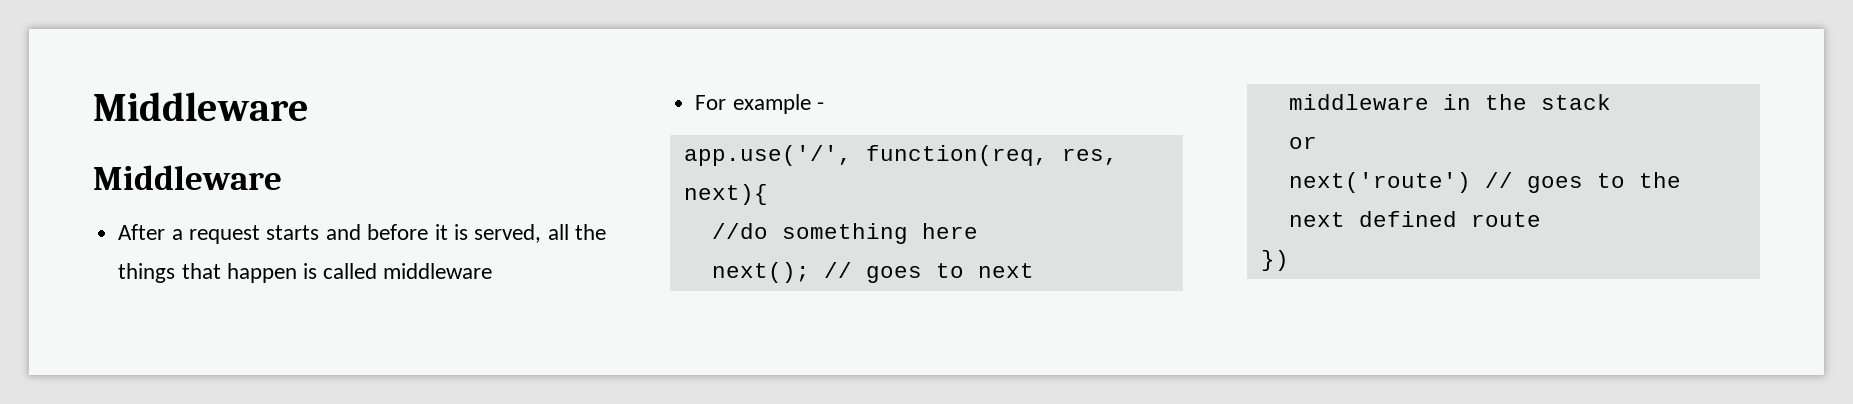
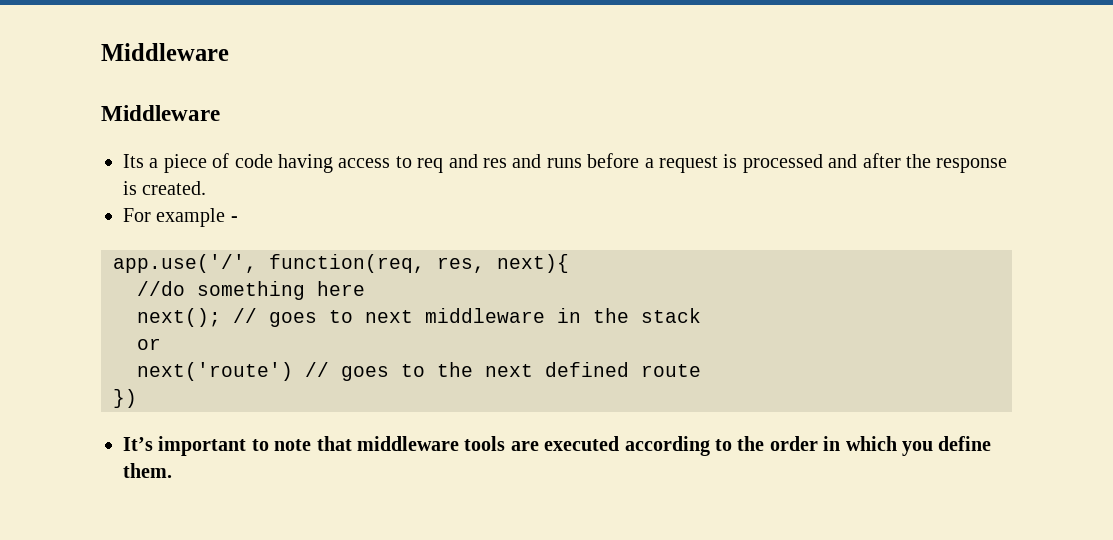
[118,224,606,244] [118,263,493,283] After a request starts and before it is served, all the things that happen is called middleware -> [123,153,1008,173] [123,181,207,195] Its a piece of code having access to req and res and runs before a request is processed and after the response is created.
(1289, 260) none -> [123,436,992,456] [123,463,172,478] // It’s important to note that middleware tools are executed according to the order in which you define them.

